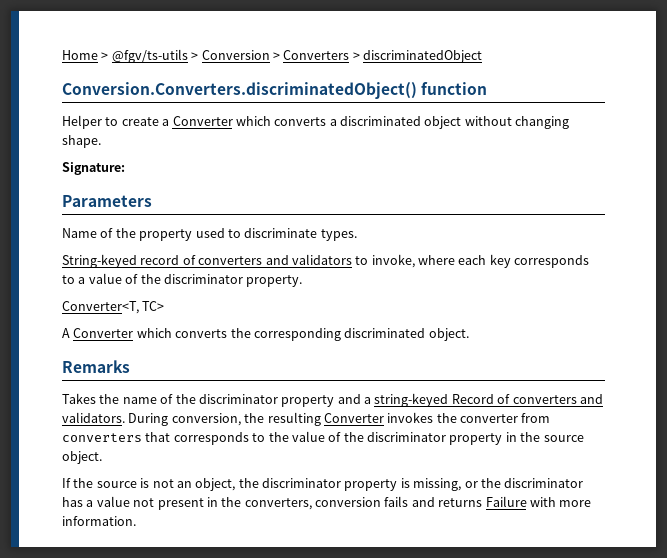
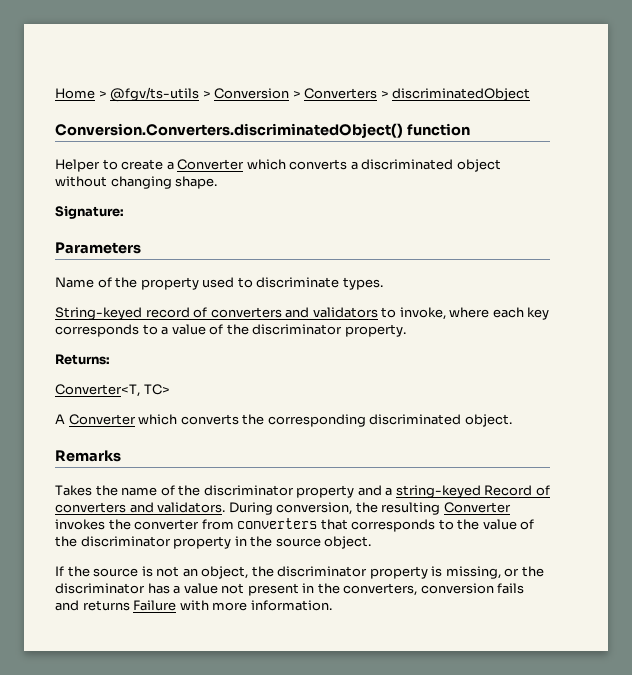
(303, 281) none -> [55,354,110,365] // Returns:

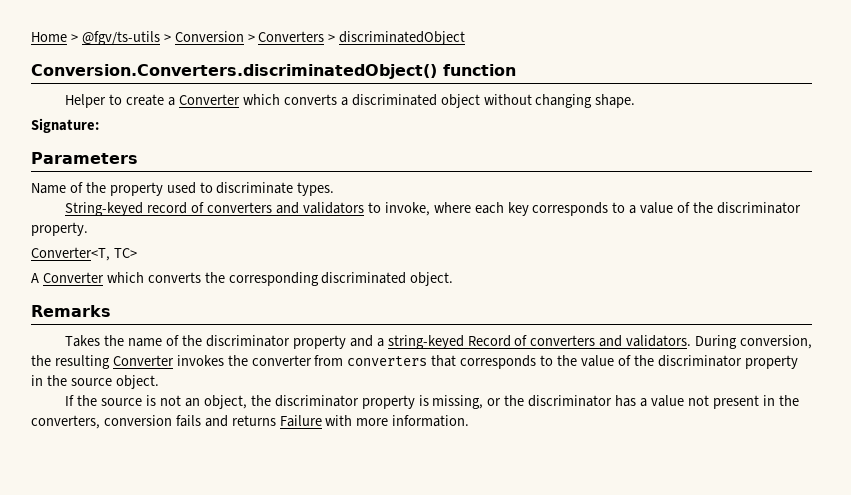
[55,354,110,365] // Returns: -> (88, 229) none

